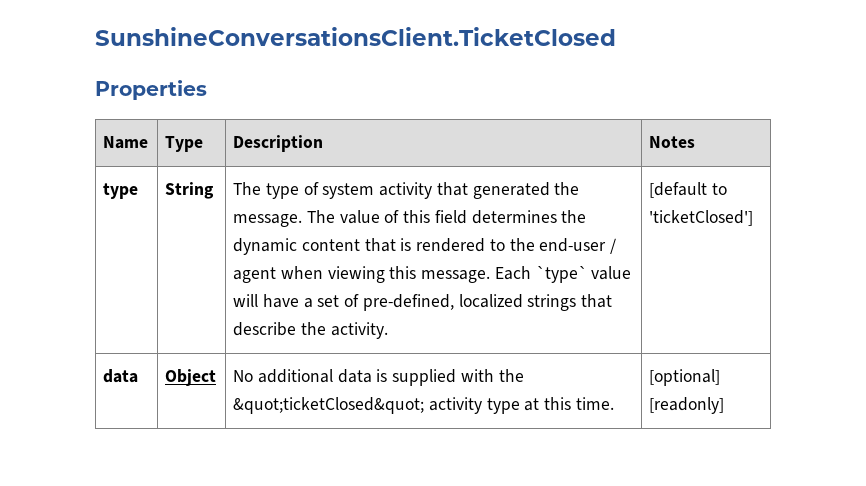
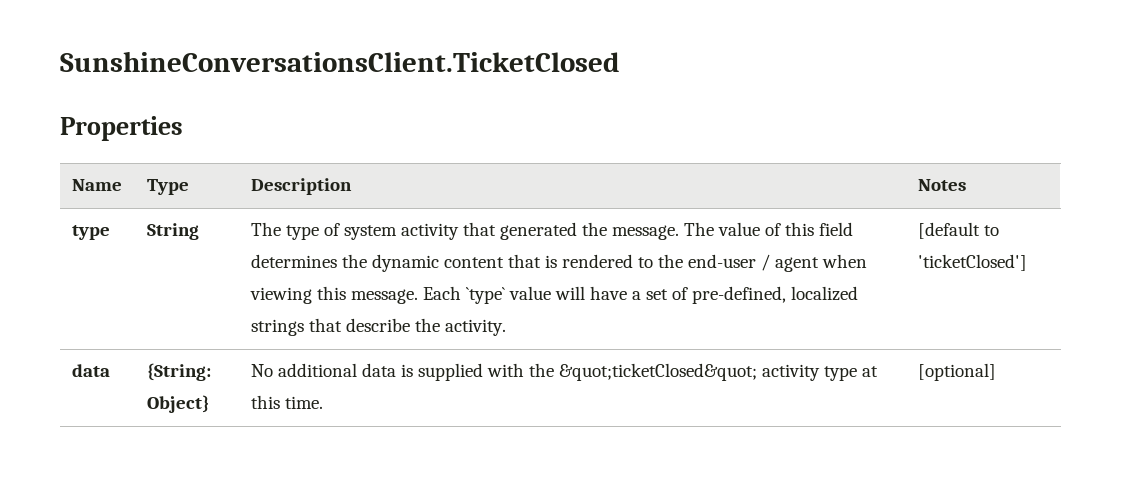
[165,369,217,386] Object -> [147,363,212,381] [147,395,210,413] {String: Object}
[649,397,725,414] [readonly] -> (997, 372) none

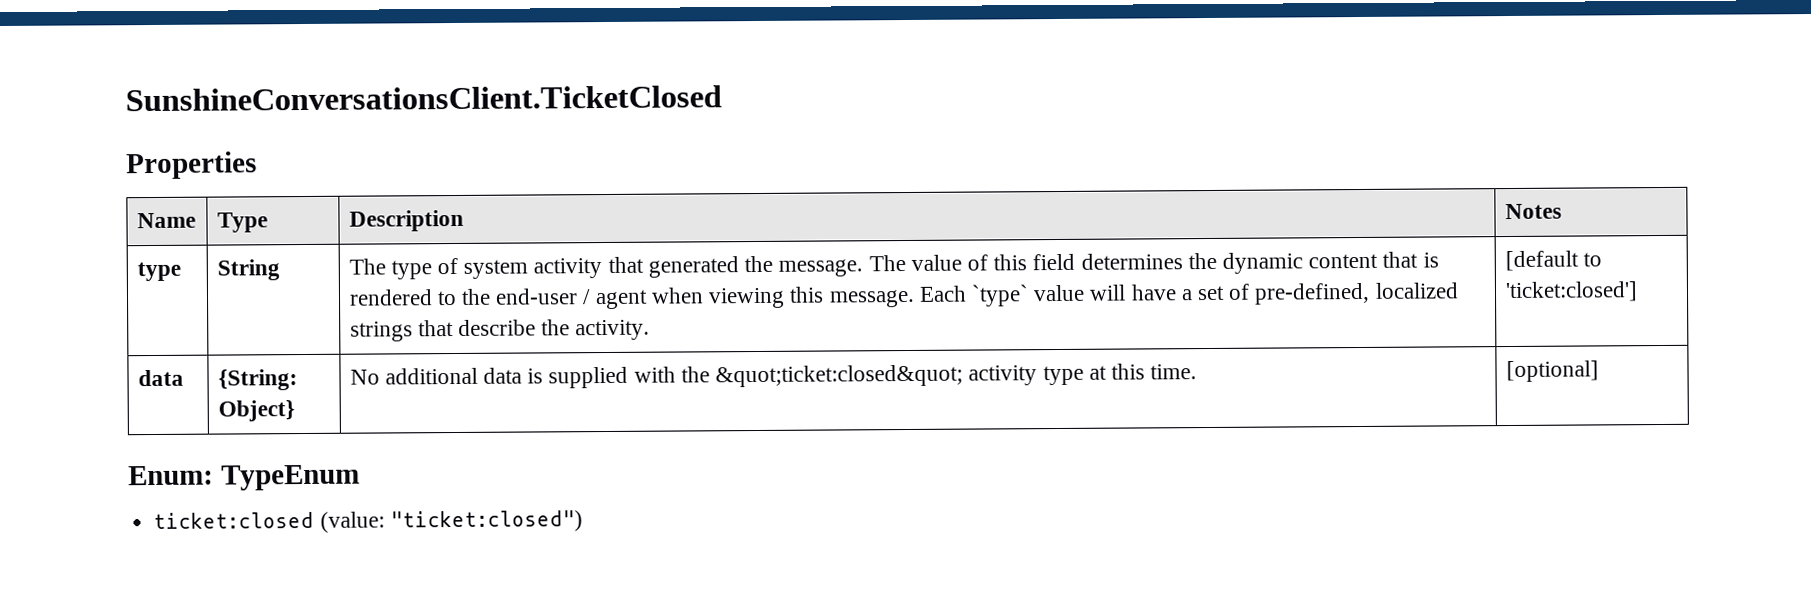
[918,254,1028,271] 'ticketClosed'] -> [1504,281,1638,303] 'ticket:closed']
[559,363,758,381] &quot;ticketClosed&quot; -> [715,364,964,388] &quot;ticket:closed&quot;
(997, 372) none -> [128,464,360,491] [153,510,583,533] // Enum: TypeEnum // ticket:closed (value: "ticket:closed")

